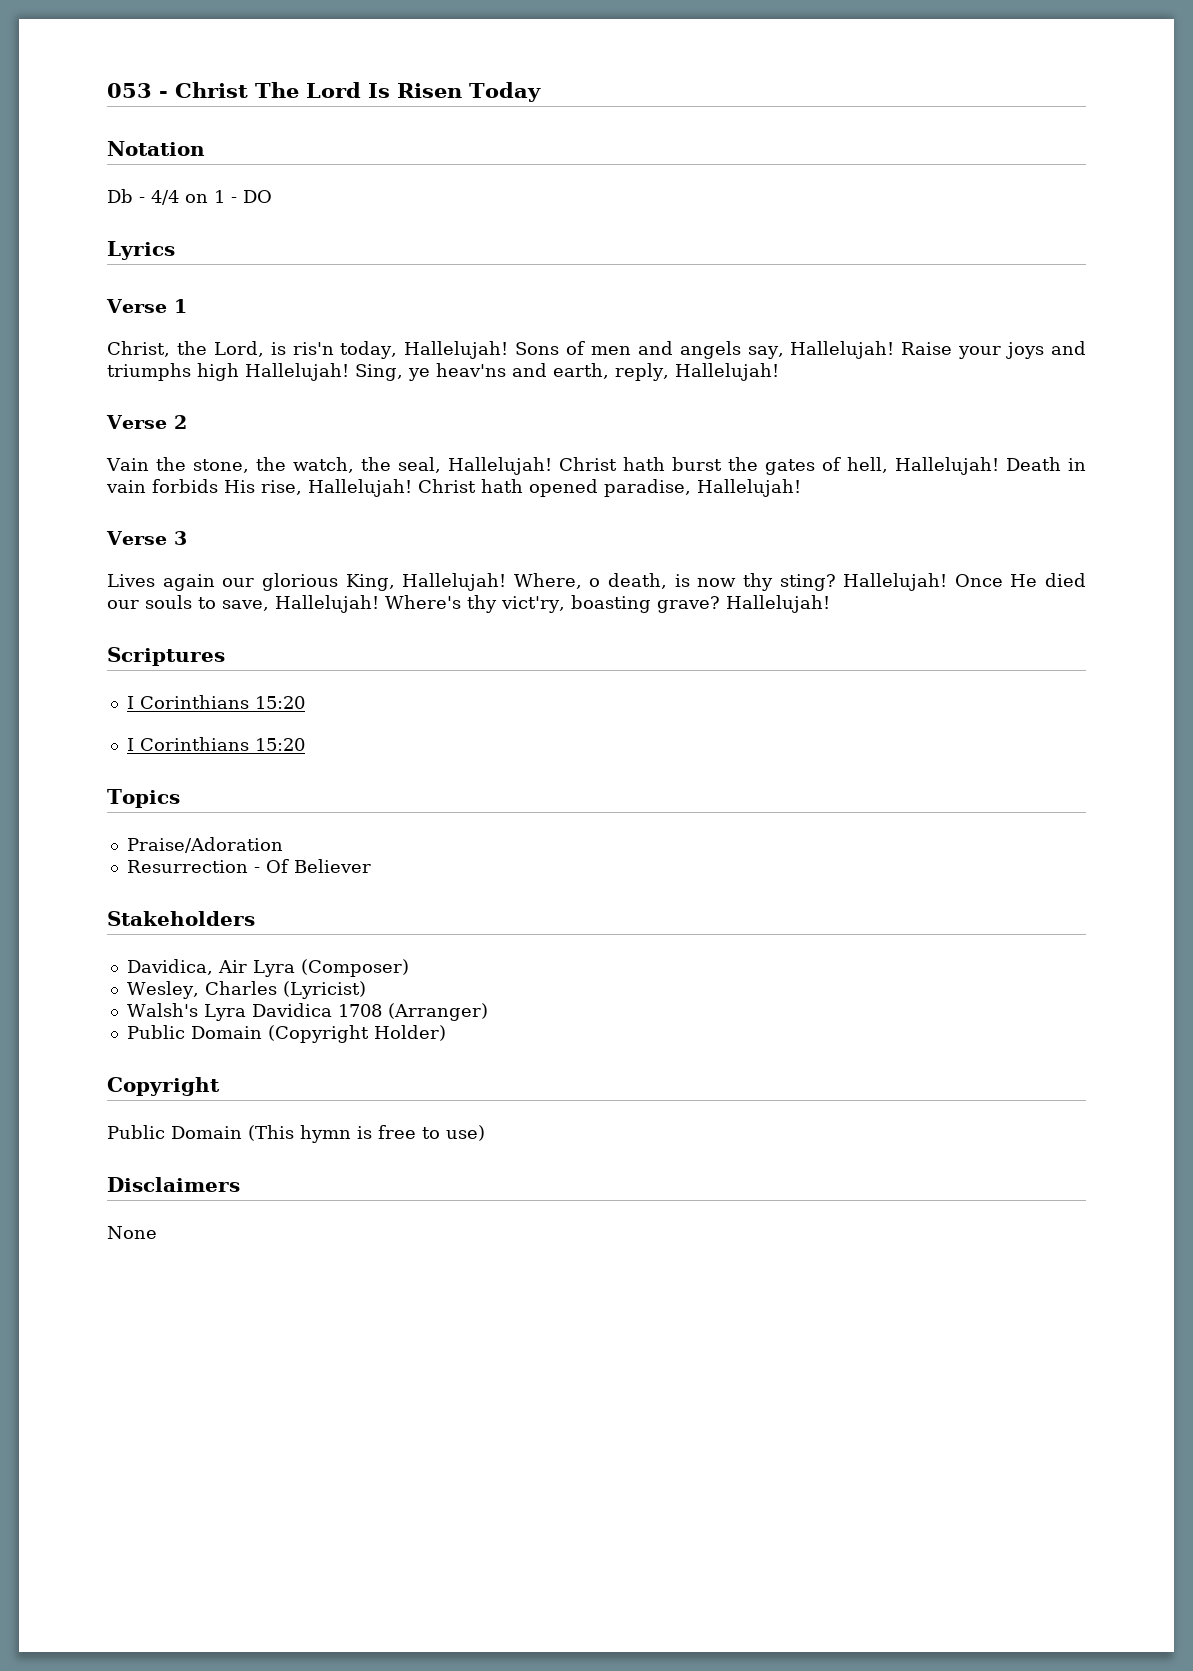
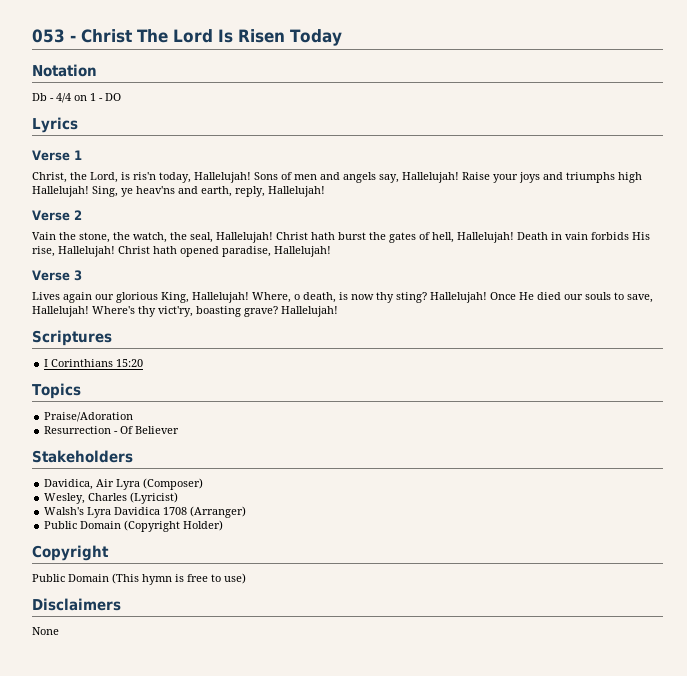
[126,737,305,751] // I Corinthians 15:20 -> (144, 363) none

